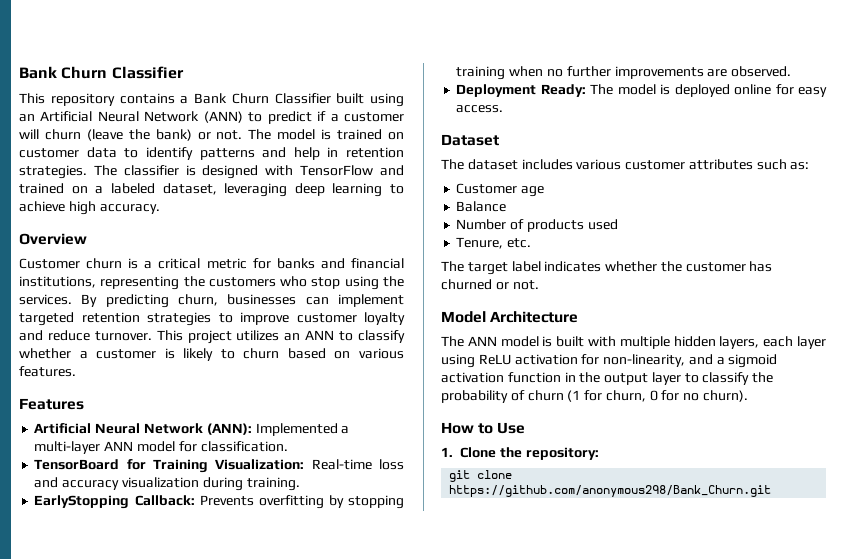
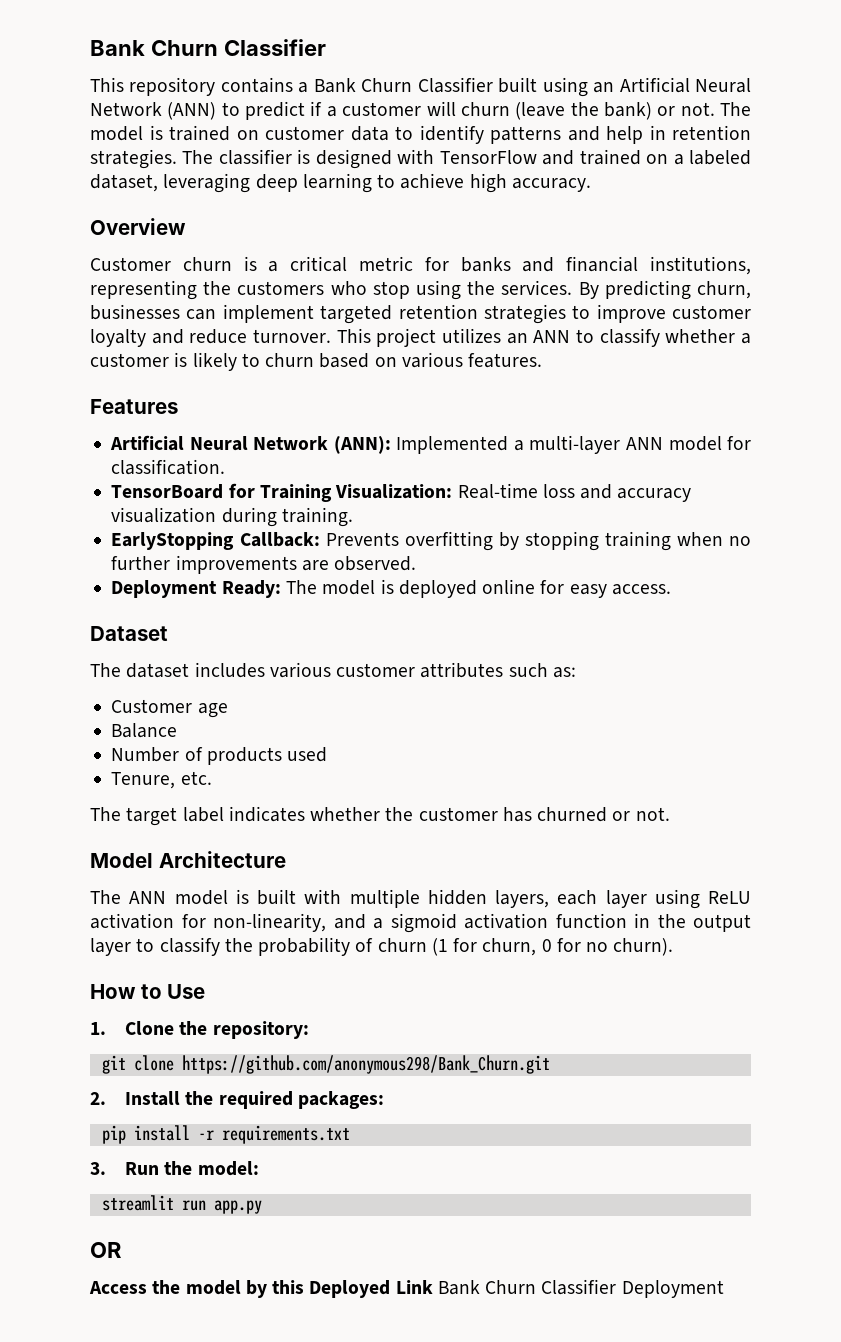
(772, 491) none -> [90,1091,384,1109] [101,1125,350,1144] [90,1161,259,1176] [101,1195,262,1214] [90,1242,121,1258] [89,1279,724,1298] // 2. Install the required packages: // pip install -r requirements.txt // 3. Run the model: // streamlit run app.py // OR // Access the model by this Deployed Link Bank Churn Classifier Deployment

